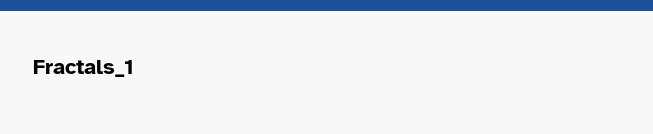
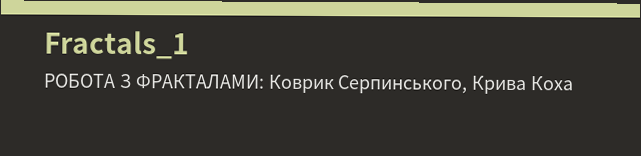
(134, 68) none -> [43,73,575,95] // РОБОТА З ФРАКТАЛАМИ: Коврик Серпинського, Крива Коха

